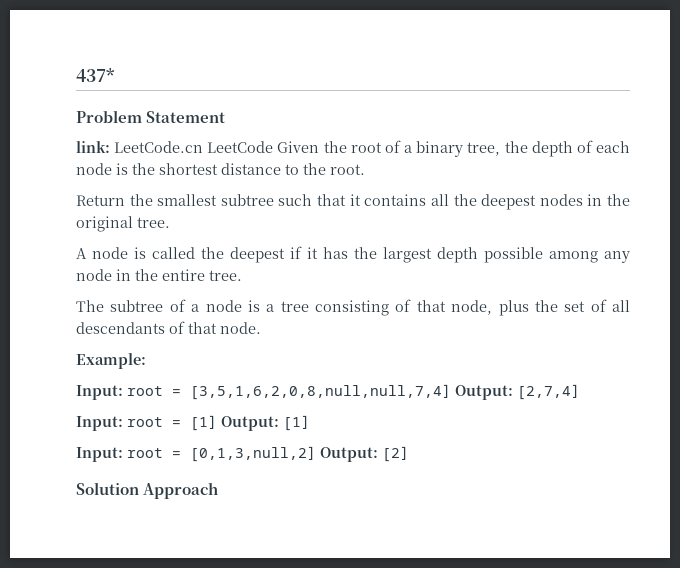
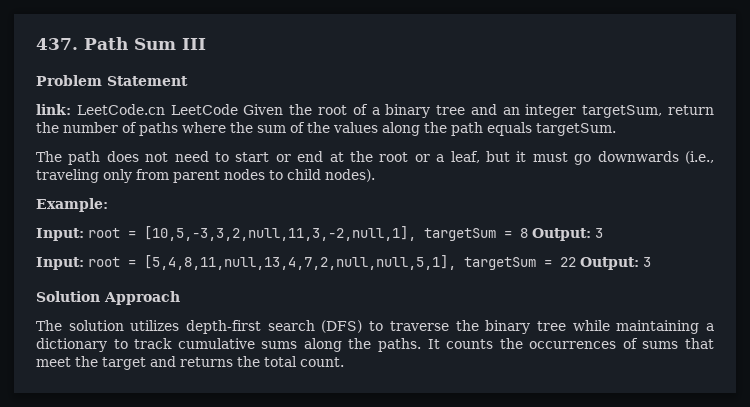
[76,67,115,82] 437* -> [36,37,206,50] 437. Path Sum III
[467,140,630,157] [76,163,365,175] [76,194,631,210] [76,216,170,232] [76,246,630,263] [76,269,242,281] [76,299,630,316] [76,321,261,334] [76,353,146,369] [76,384,580,400] [76,415,310,431] [76,446,409,462] [76,482,219,499] tree, the depth of each node is the shortest distance to the root. // Return the smallest subtree such that it contains all the deepest nodes in the original tree. // A node is called the deepest if it has the largest depth possible among any node in the entire tree. // The subtree of a node is a tree consisting of that node, plus the set of all descendants of that node. // Example: // Input: root = [3,5,1,6,2,0,8,null,null,7,4] Output: [2,7,4] // Input: root = [1] Output: [1] // Input: root = [0,1,3,null,2] Output: [2] // Solution Approach -> [436,104,714,118] [36,122,616,136] [36,151,714,165] [36,169,375,183] [36,198,108,212] [36,226,603,241] [36,255,651,270] [36,291,180,305] [36,320,714,334] [36,338,714,352] [36,356,344,370] tree and an integer targetSum, return the number of paths where the sum of the values along the path equals targetSum. // The path does not need to start or end at the root or a leaf, but it must go downwards (i.e., traveling only from parent nodes to child nodes). // Example: // Input: root = [10,5,-3,3,2,null,11,3,-2,null,1], targetSum = 8 Output: 3 // Input: root = [5,4,8,11,null,13,4,7,2,null,null,5,1], targetSum = 22 Output: 3 // Solution Approach // The solution utilizes depth-first search (DFS) to traverse the binary tree while maintaining a dictionary to track cumulative sums along the paths. It counts the occurrences of sums that meet the target and returns the total count.

